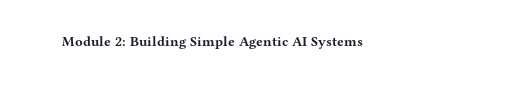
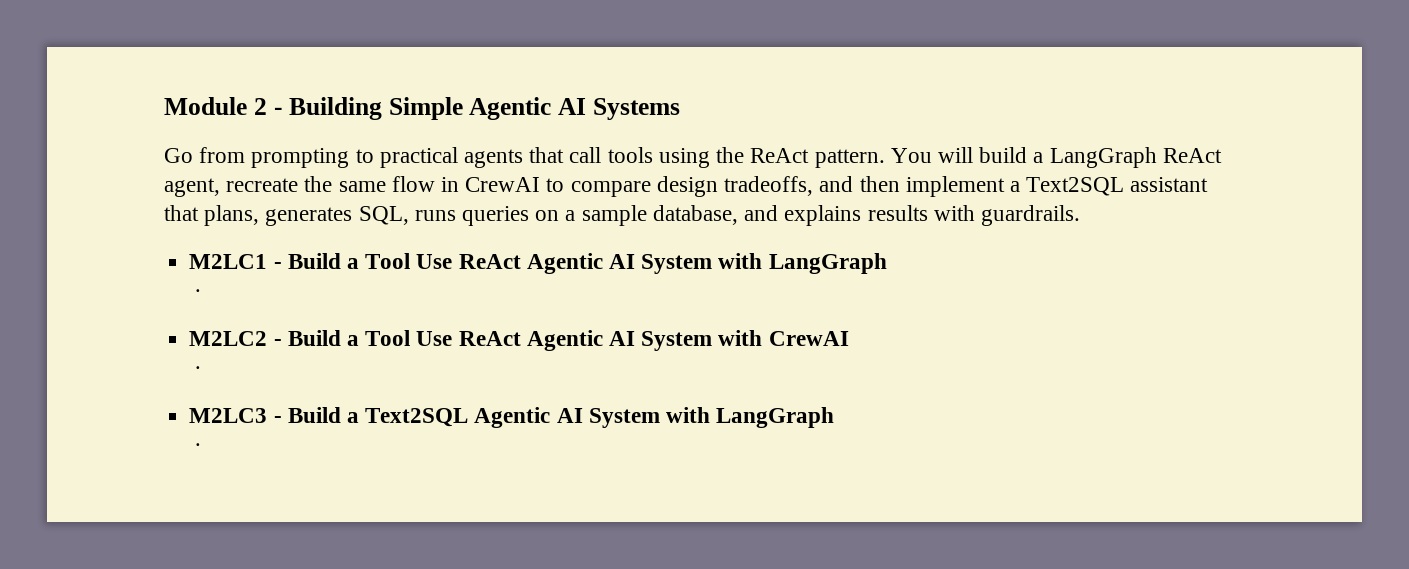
[115,37,126,46] 2: -> [253,98,282,115] 2 -
(363, 43) none -> [164,147,1222,168] [164,176,1209,197] [164,205,1080,226] [189,253,887,274] [193,289,202,298] [189,330,849,351] [193,366,202,375] [189,407,835,428] [193,443,202,452] // Go from prompting to practical agents that call tools using the ReAct pattern. You will build a LangGraph ReAct agent, recreate the same flow in CrewAI to compare design tradeoffs, and then implement a Text2SQL assistant that plans, generates SQL, runs queries on a sample database, and explains results with guardrails. // M2LC1 - Build a Tool Use ReAct Agentic AI System with LangGraph // · // M2LC2 - Build a Tool Use ReAct Agentic AI System with CrewAI // · // M2LC3 - Build a Text2SQL Agentic AI System with LangGraph // ·

